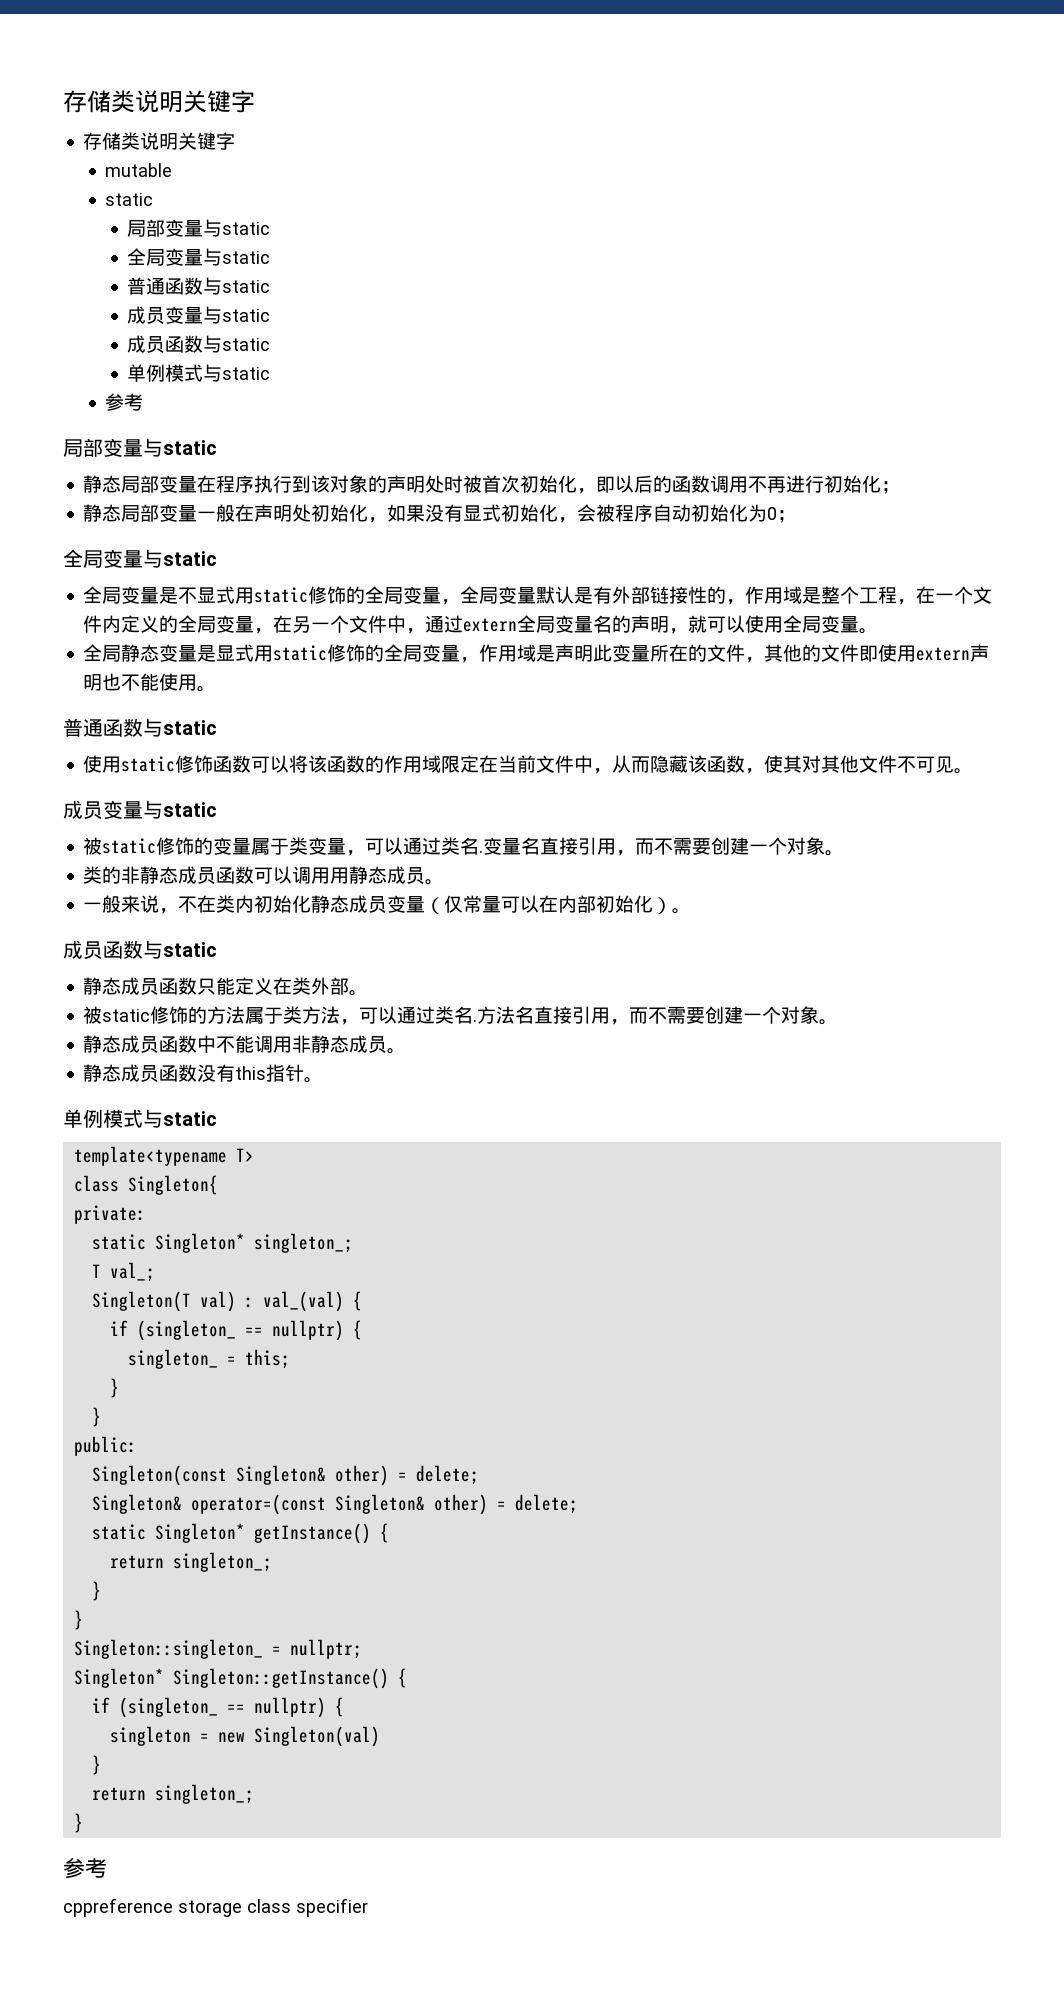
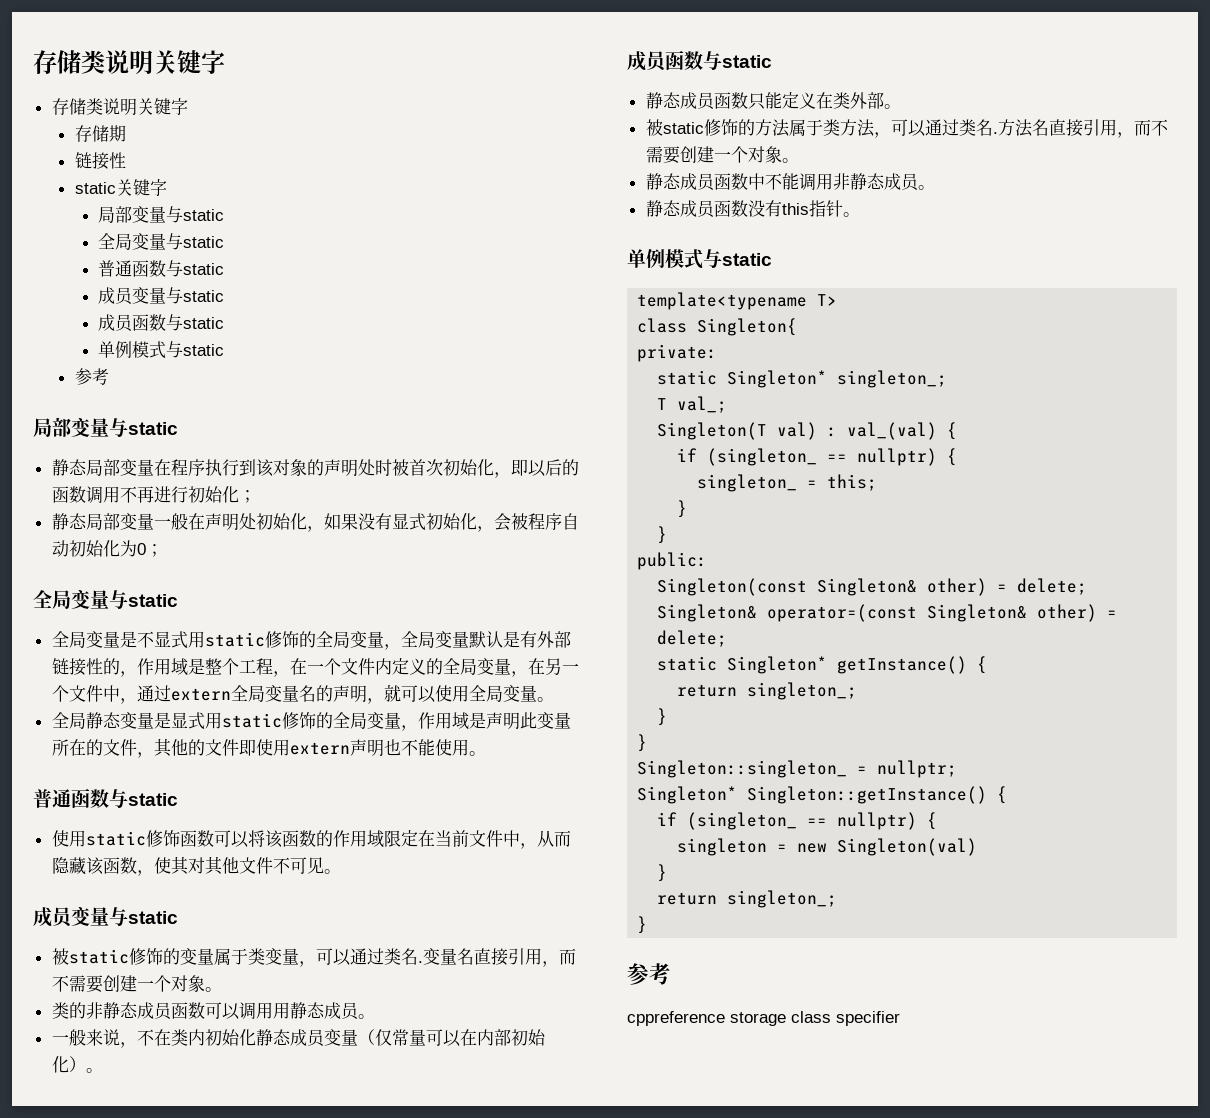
[105,163,173,177] [105,193,154,206] mutable // static -> [74,125,126,142] [74,152,126,170] [74,179,167,196] 存储期 // 链接性 // static关键字

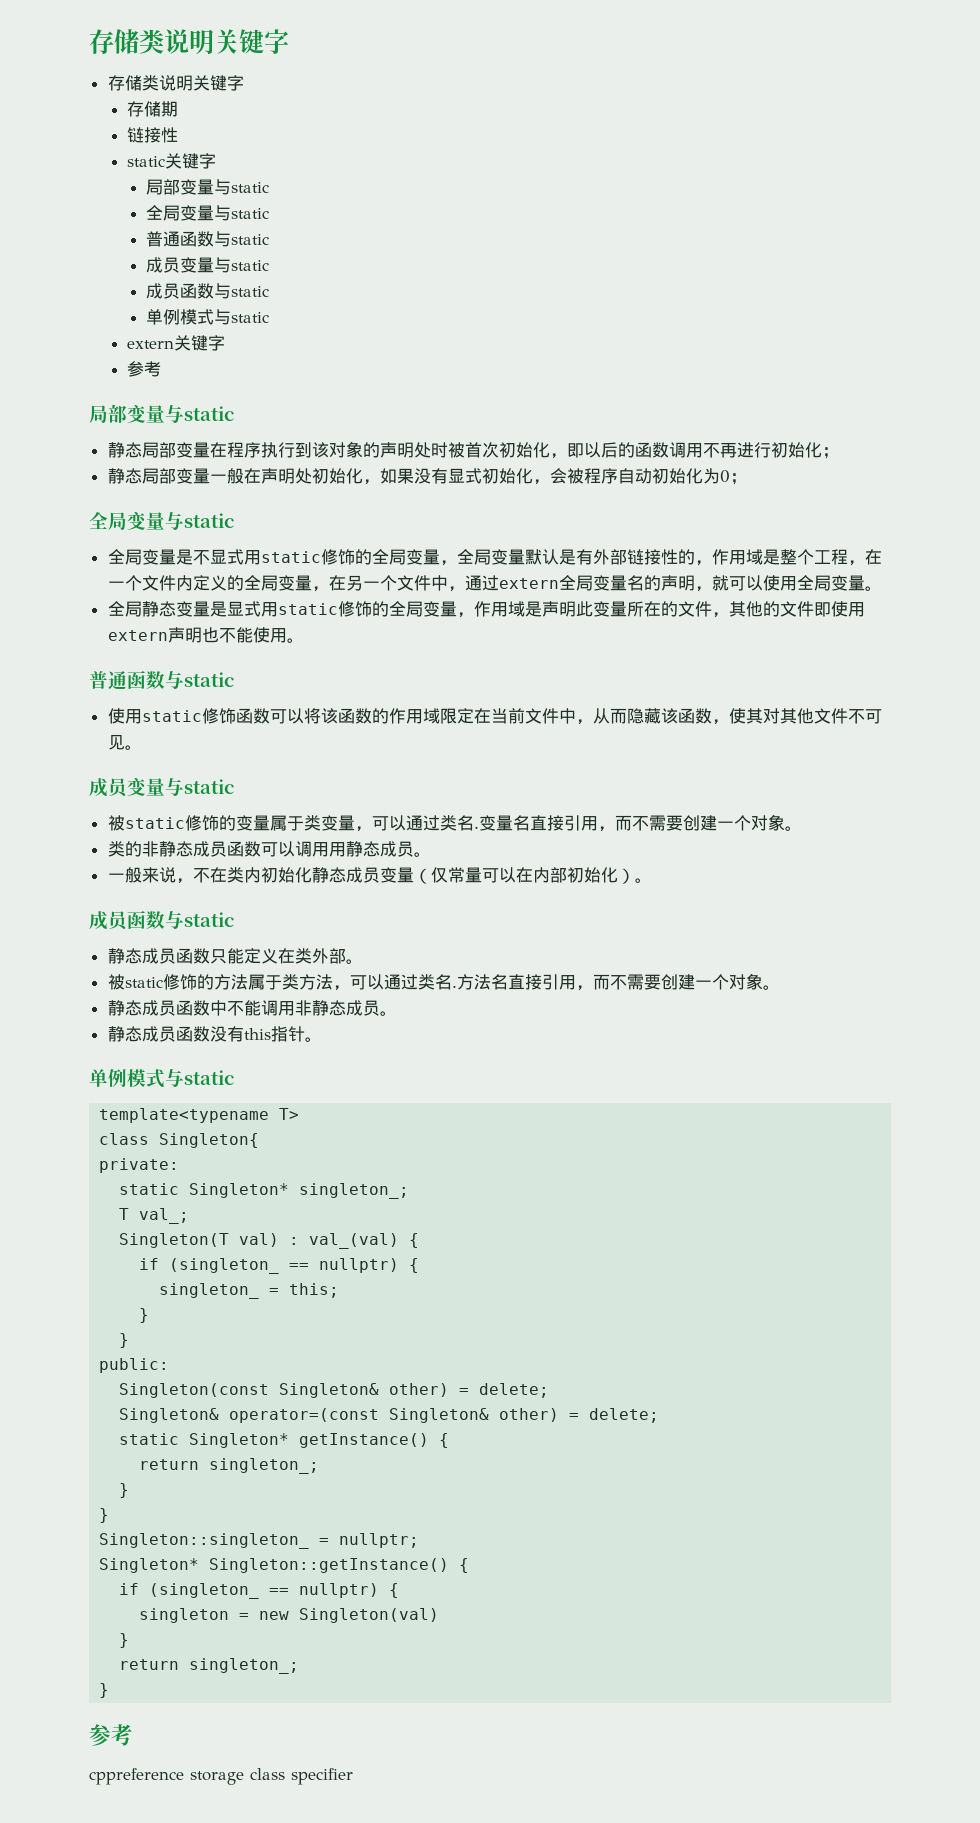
(224, 350) none -> [126,335,225,351] // extern关键字

